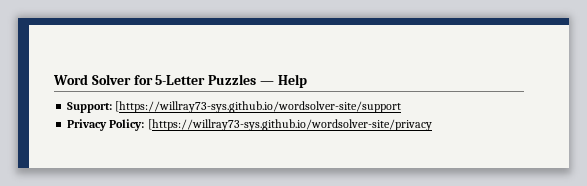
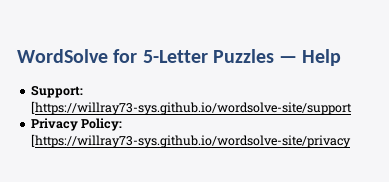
[53,74,131,85] Word Solver -> [17,49,108,63] WordSolve
[115,101,402,113] [https://willray73-sys.github.io/wordsolver-site/support -> [30,101,352,115] [https://willray73-sys.github.io/wordsolve-site/support
[147,119,432,131] [https://willray73-sys.github.io/wordsolver-site/privacy -> [30,134,351,148] [https://willray73-sys.github.io/wordsolve-site/privacy

